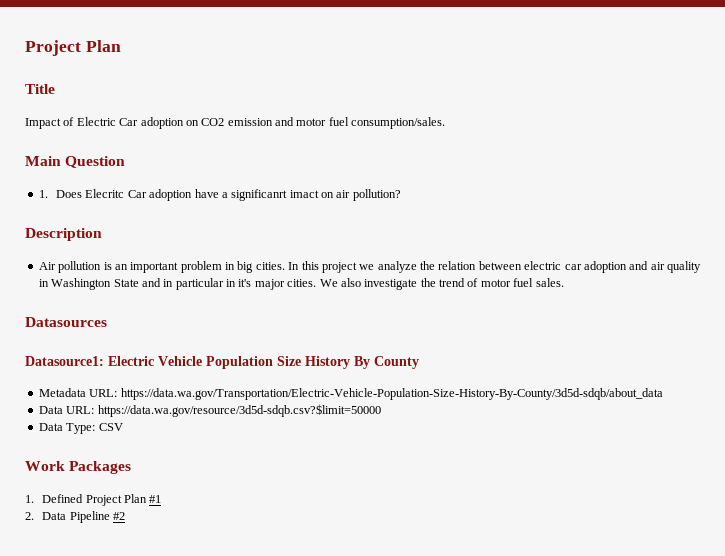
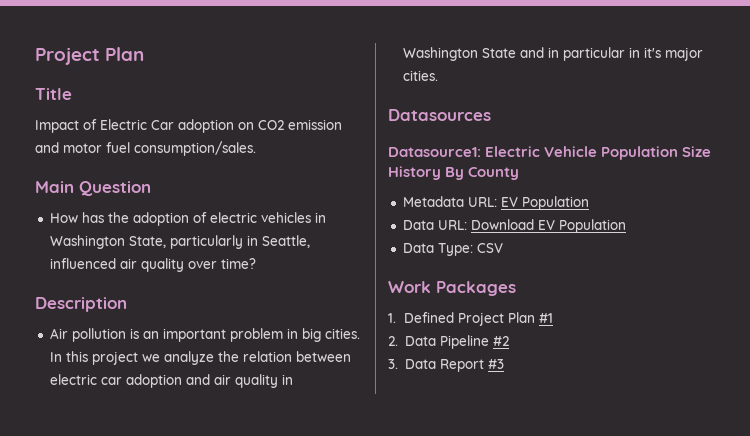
[38,189,401,201] 1. Does Elecritc Car adoption have a significanrt imact on air pollution? -> [49,212,326,226] [49,235,310,249] [49,258,256,272] How has the adoption of electric vehicles in Washington State, particularly in Seattle, influenced air quality over time?
[319,278,564,290] We also investigate the trend of motor fuel sales. -> (438, 75) none
[120,388,663,400] https://data.wa.gov/Transportation/Electric-Vehicle-Population-Size-History-By-County/3d5d-sdqb/about_data -> [500,196,589,210] EV Population
[97,404,381,417] https://data.wa.gov/resource/3d5d-sdqb.csv?$limit=50000 -> [470,219,626,233] Download EV Population
(126, 516) none -> [388,359,504,372] // 3. Data Report #3

